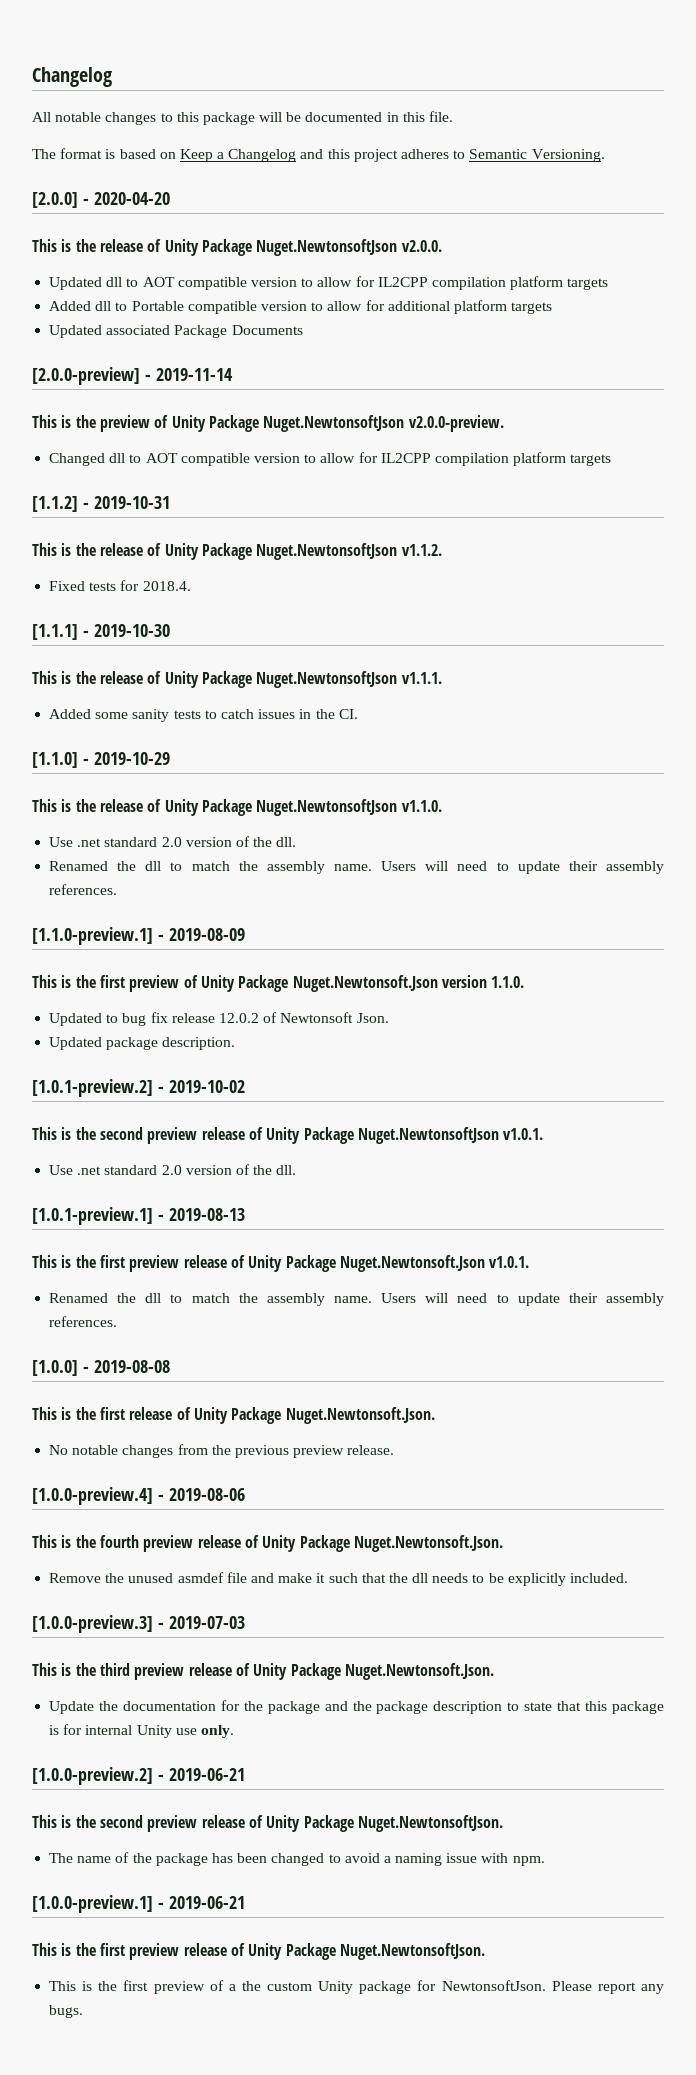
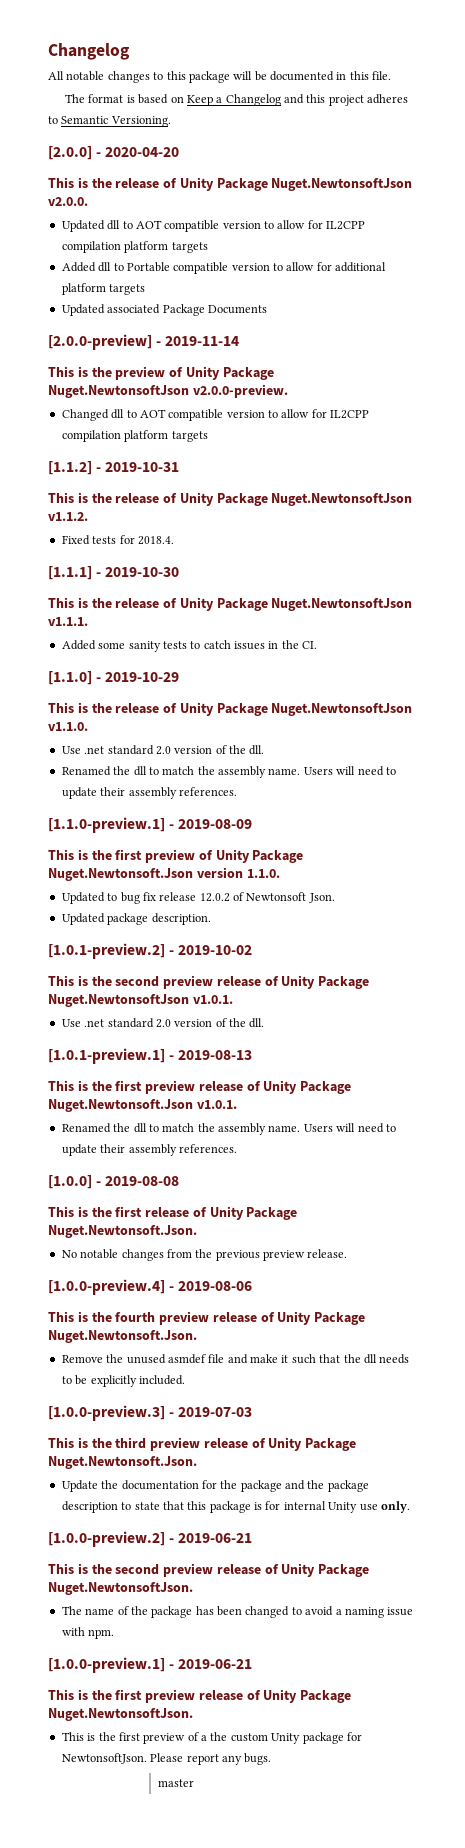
(84, 2011) none -> [157,1779,194,1787] // master

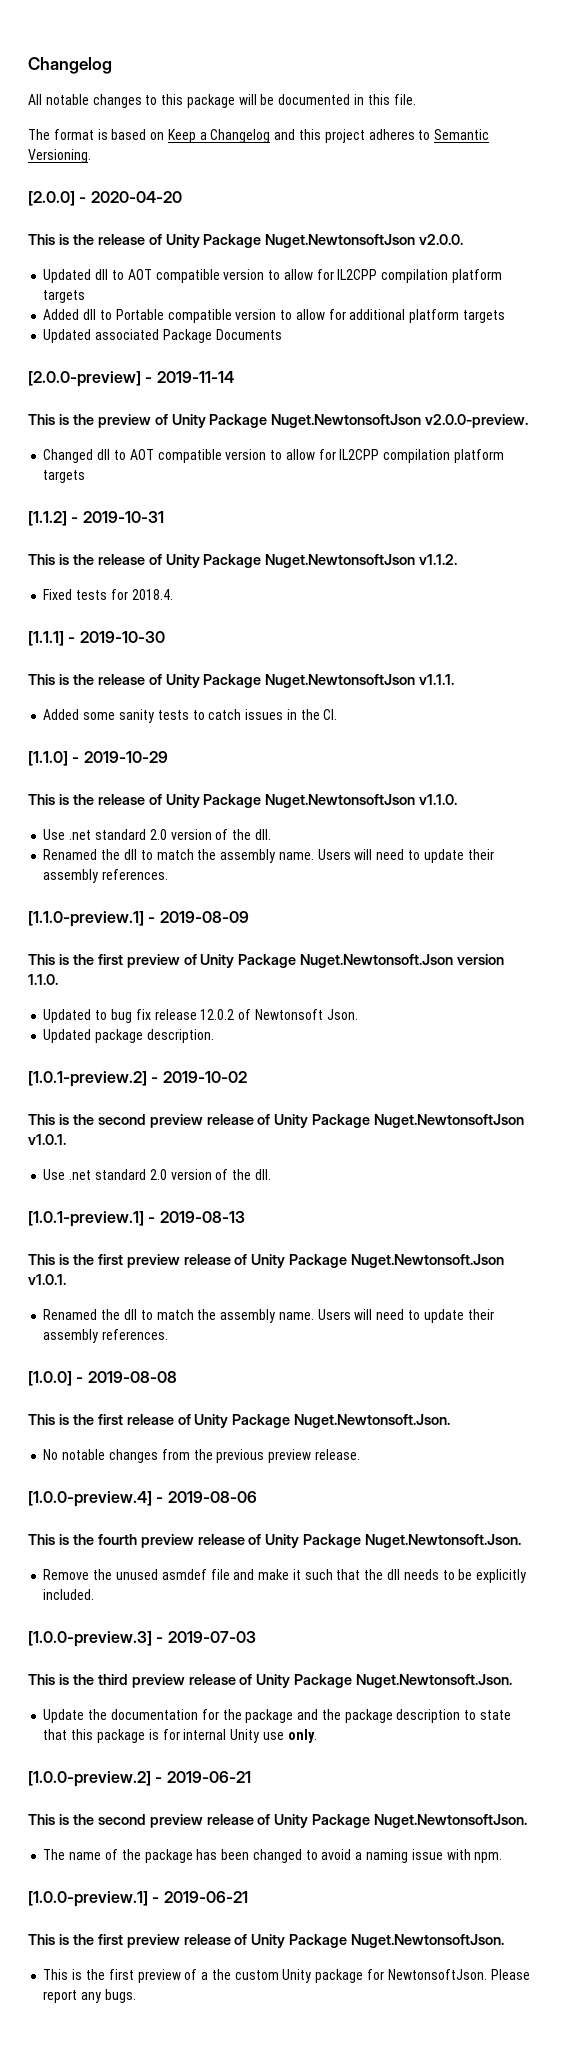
[157,1779,194,1787] // master -> (136, 1996) none

